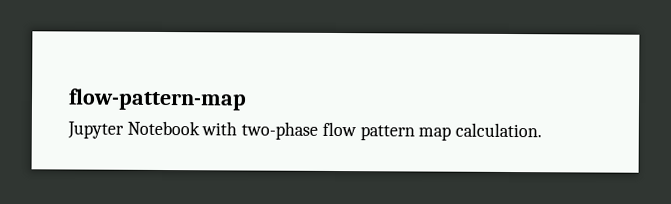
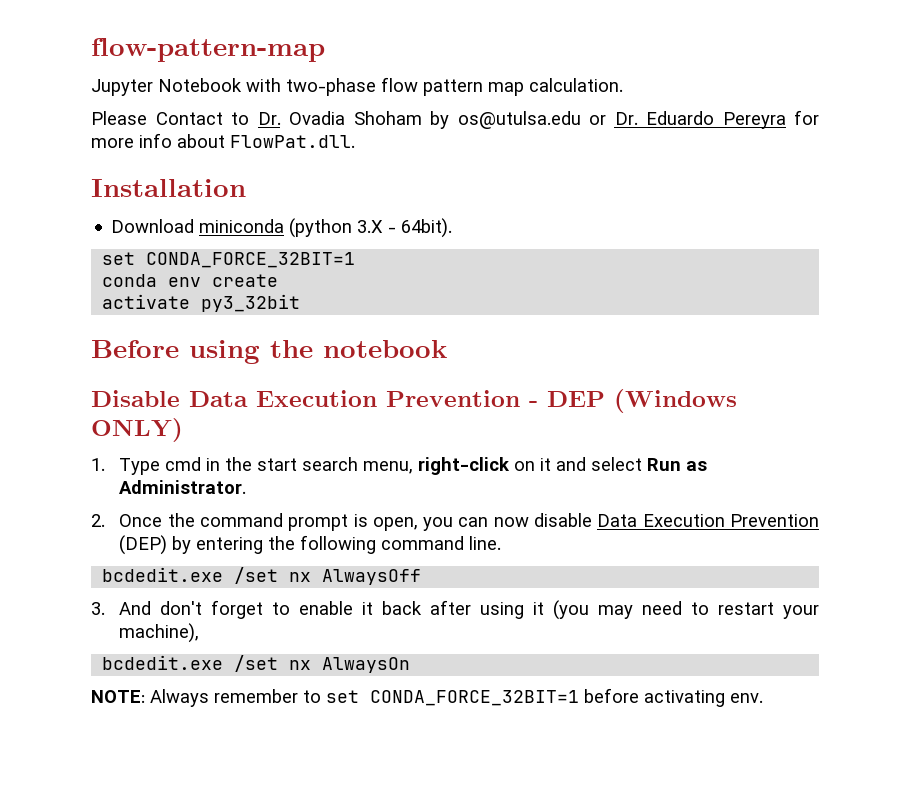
(543, 130) none -> [91,110,819,129] [91,133,355,148] [91,179,246,197] [111,218,453,238] [102,252,356,268] [102,274,279,287] [102,294,301,312] [91,340,447,364] [91,389,737,413] [91,418,183,442] [91,457,708,475] [119,480,247,494] [91,513,819,531] [119,535,502,555] [102,567,422,585] [91,600,819,620] [119,623,200,643] [102,655,411,673] [91,688,763,707] // Please Contact to Dr. Ovadia Shoham by os@utulsa.edu or Dr. Eduardo Pereyra for more info about FlowPat.dll. // Installation // Download miniconda (python 3.X - 64bit). // set CONDA_FORCE_32BIT=1 // conda env create // activate py3_32bit // Before using the notebook // Disable Data Execution Prevention - DEP (Windows ONLY) // 1. Type cmd in the start search menu, right-click on it and select Run as Administrator. // 2. Once the command prompt is open, you can now disable Data Execution Prevention (DEP) by entering the following command line. // bcdedit.exe /set nx AlwaysOff // 3. And don't forget to enable it back after using it (you may need to restart your machine), // bcdedit.exe /set nx AlwaysOn // NOTE: Always remember to set CONDA_FORCE_32BIT=1 before activating env.

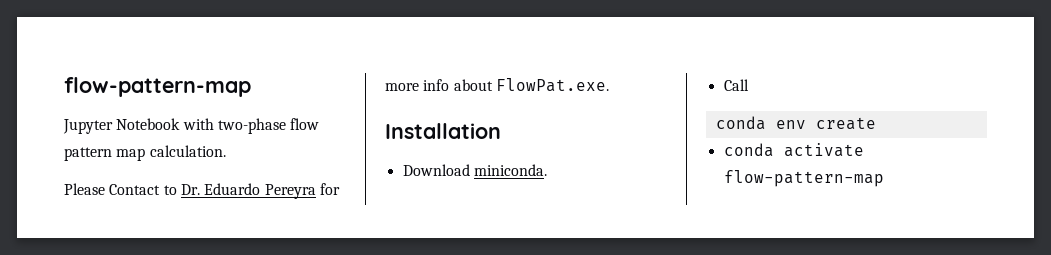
[289,111,638,129] Ovadia Shoham by os@utulsa.edu or Dr. -> (200, 189) none
[230,135,355,148] FlowPat.dll. -> [495,78,609,92] FlowPat.exe.
[199,218,453,238] [102,252,356,268] [102,274,279,287] [102,294,301,312] [91,340,447,364] [91,389,737,413] [91,418,183,442] [91,457,708,475] [119,480,247,494] [91,513,819,531] [119,535,502,555] [102,567,422,585] [91,600,819,620] [119,623,200,643] [102,655,411,673] [91,688,763,707] miniconda (python 3.X - 64bit). // set CONDA_FORCE_32BIT=1 // conda env create // activate py3_32bit // Before using the notebook // Disable Data Execution Prevention - DEP (Windows ONLY) // 1. Type cmd in the start search menu, right-click on it and select Run as Administrator. // 2. Once the command prompt is open, you can now disable Data Execution Prevention (DEP) by entering the following command line. // bcdedit.exe /set nx AlwaysOff // 3. And don't forget to enable it back after using it (you may need to restart your machine), // bcdedit.exe /set nx AlwaysOn // NOTE: Always remember to set CONDA_FORCE_32BIT=1 before activating env. -> [473,164,547,176] [723,79,749,91] [715,116,876,130] [723,143,864,157] [723,170,884,187] miniconda. // Call // conda env create // conda activate flow-pattern-map

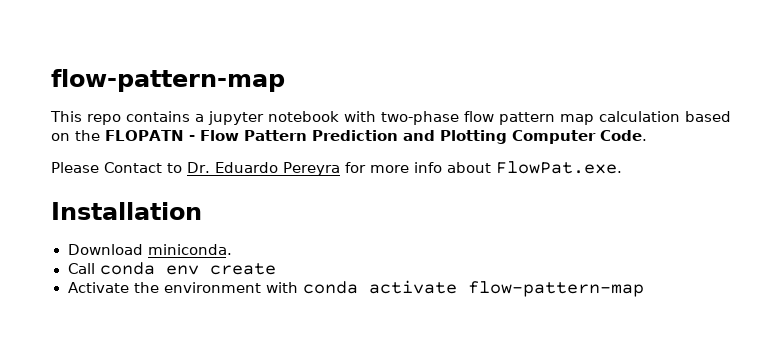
[63,118,181,134] Jupyter Notebook -> [50,111,339,125] This repo contains a jupyter notebook
[149,145,226,157] calculation. -> [599,111,731,122] [51,130,647,144] calculation based on the FLOPATN - Flow Pattern Prediction and Plotting Computer Code.
(749, 85) // -> (95, 268) none
(876, 123) none -> [67,282,298,293] Activate the environment with

